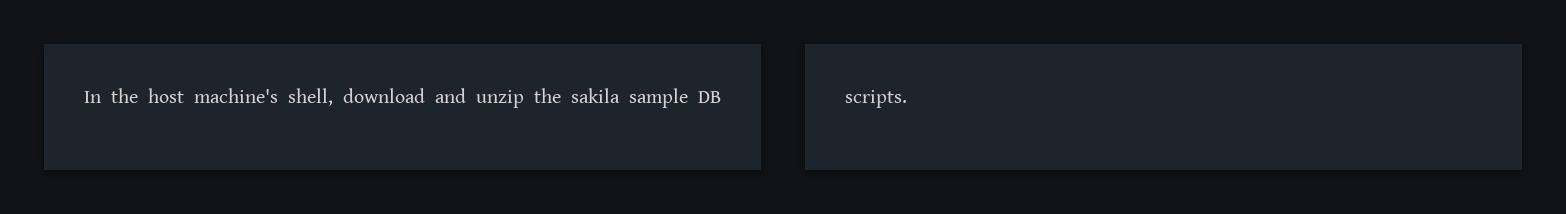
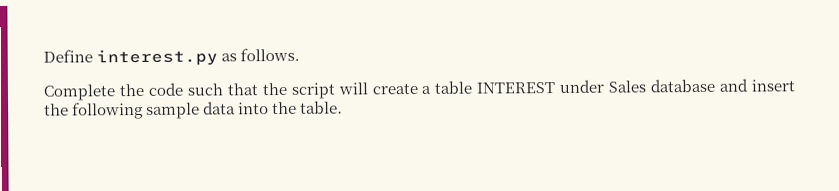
[84,88,907,108] In the host machine's shell, download and unzip the sakila sample DB scripts. -> [43,47,301,67] [43,78,795,101] [44,100,344,120] Define interest.py as follows. // Complete the code such that the script will create a table INTEREST under Sales database and insert the following sample data into the table.

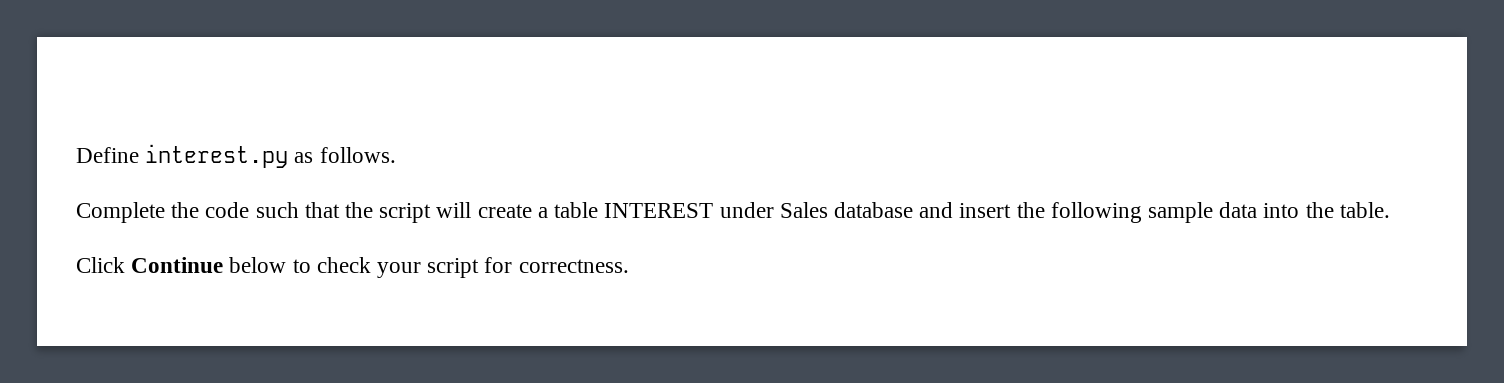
(344, 107) none -> [76,257,629,278] // Click Continue below to check your script for correctness.

